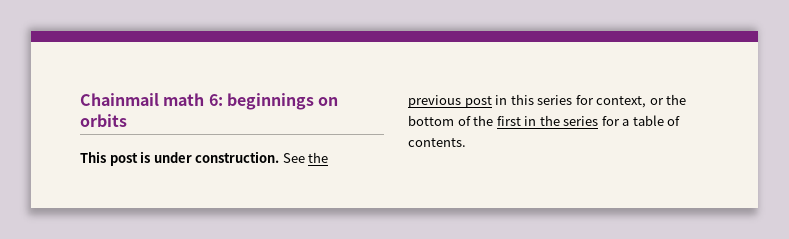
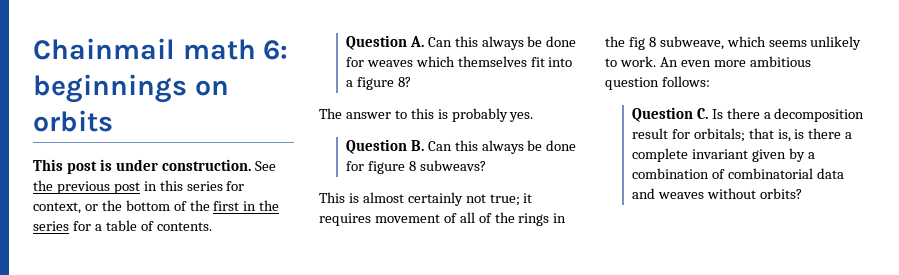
(466, 142) none -> [345,35,577,50] [345,56,573,67] [345,77,411,90] [319,108,534,122] [345,139,577,154] [345,160,486,174] [319,192,533,206] [319,212,567,226] [605,36,862,50] [605,56,811,67] [605,76,710,90] [631,107,865,122] [631,128,853,142] [631,148,815,162] [631,168,844,179] [631,188,802,199] // Question A. Can this always be done for weaves which themselves fit into a figure 8? // The answer to this is probably yes. // Question B. Can this always be done for figure 8 subweavs? // This is almost certainly not true; it requires movement of all of the rings in the fig 8 subweave, which seems unlikely to work. An even more ambitious question follows: // Question C. Is there a decomposition result for orbitals; that is, is there a complete invariant given by a combination of combinatorial data and weaves without orbits?

